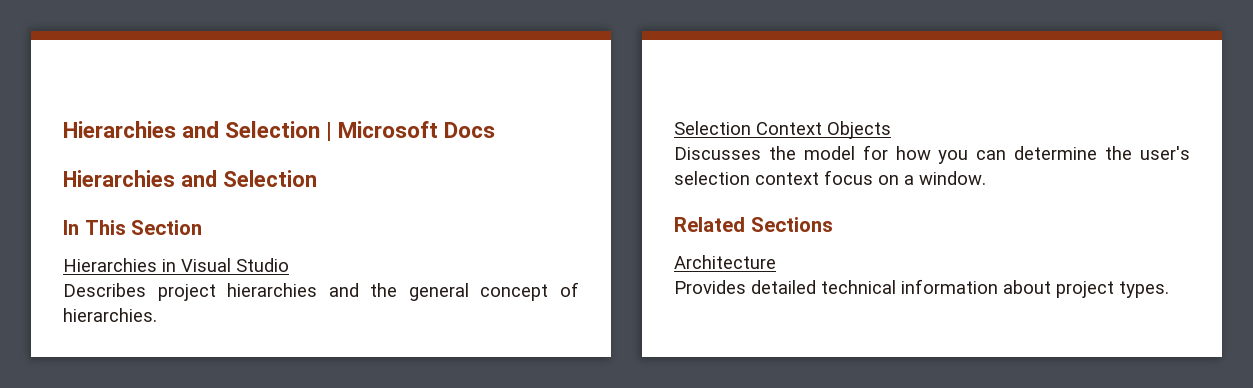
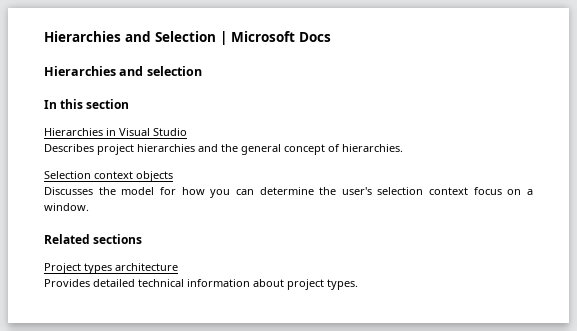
[222,170,317,187] Selection -> [146,66,202,76] selection
[84,220,203,235] This Section -> [60,99,130,109] this section
[756,121,891,139] Context Objects -> [94,171,173,182] context objects
[750,217,833,232] [674,255,776,269] Sections // Architecture -> [93,234,143,244] [44,263,178,274] sections // Project types architecture

